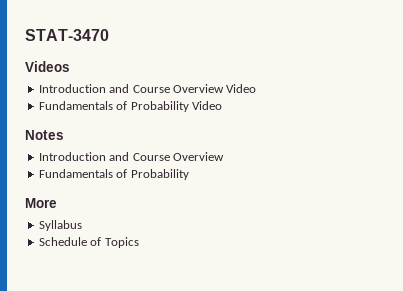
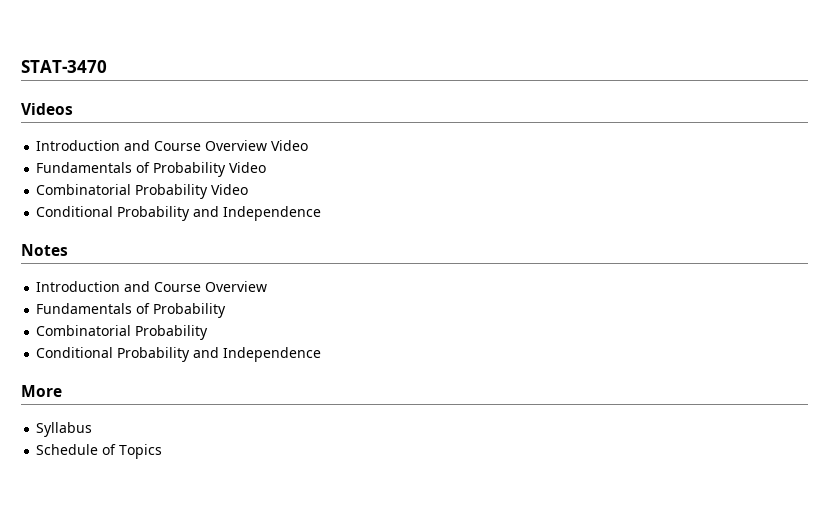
(222, 105) none -> [36,184,249,199] [36,206,322,221] // Combinatorial Probability Video // Conditional Probability and Independence
(189, 174) none -> [36,325,209,340] [36,347,322,362] // Combinatorial Probability // Conditional Probability and Independence

